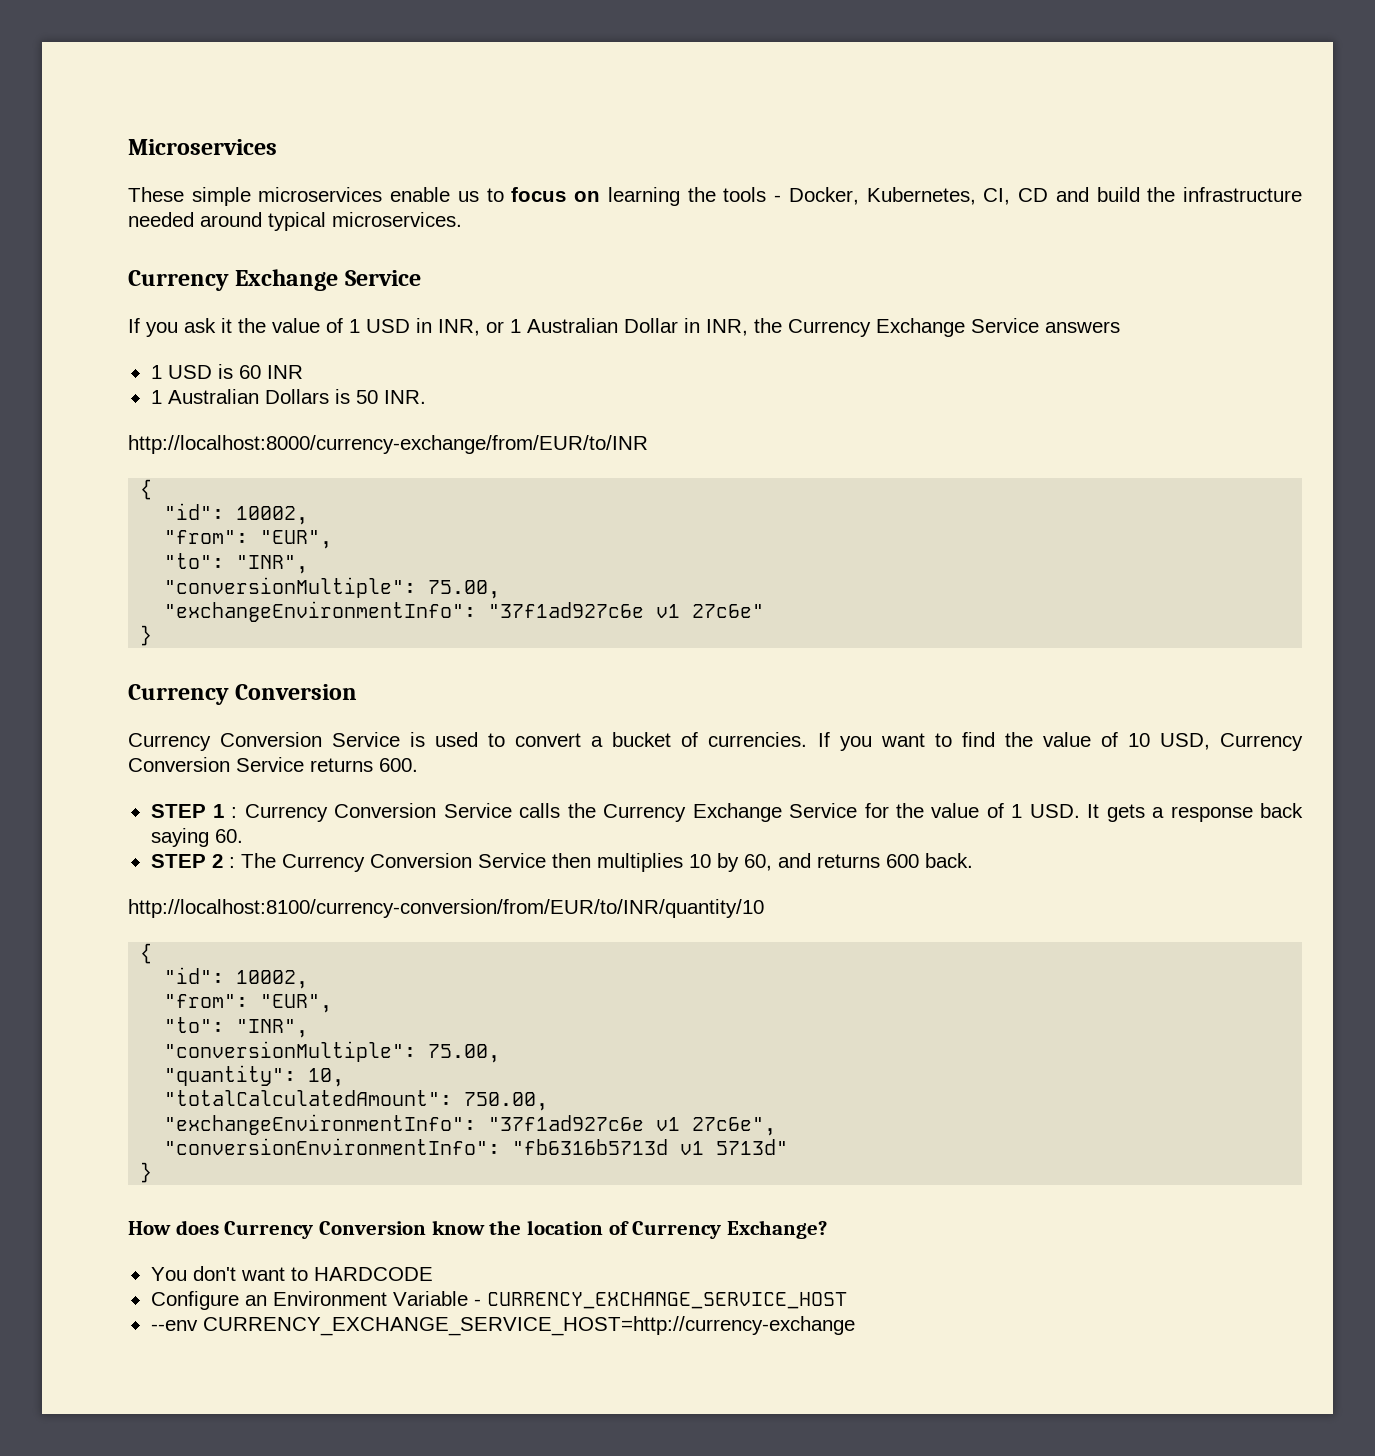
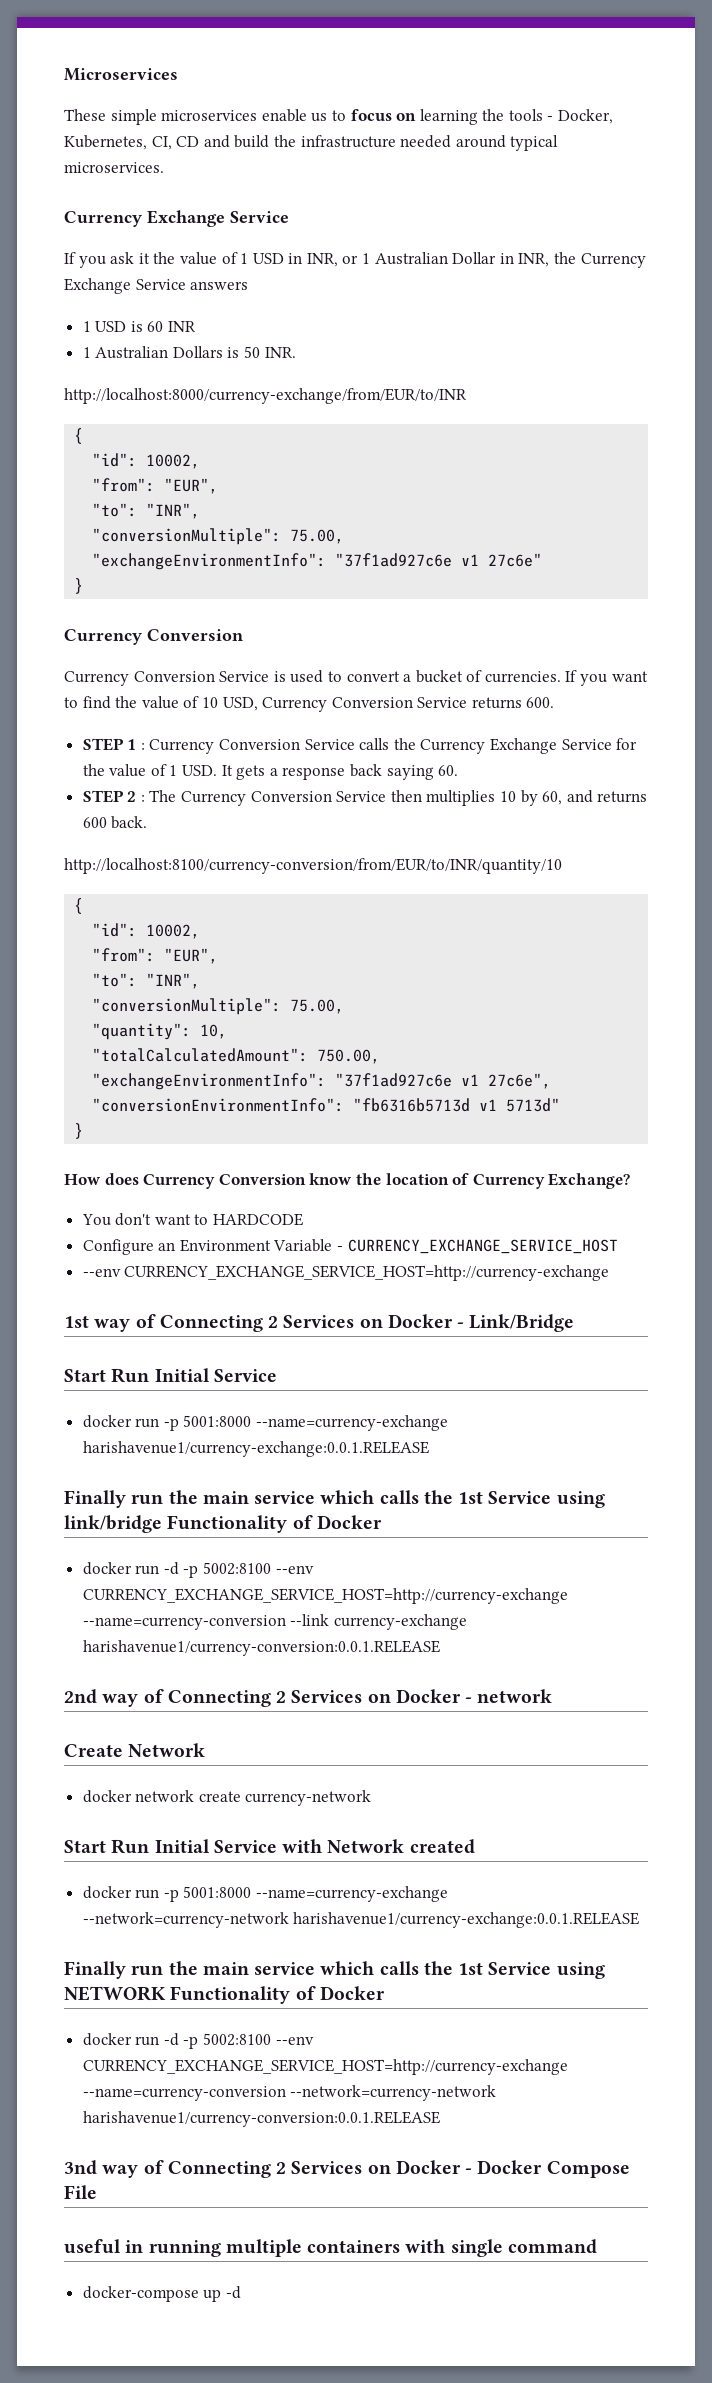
(855, 1326) none -> [64,1314,575,1332] [64,1368,277,1383] [82,1415,449,1431] [82,1441,429,1457] [64,1490,605,1508] [64,1515,382,1533] [82,1562,314,1578] [82,1588,568,1604] [82,1614,467,1630] [82,1640,440,1656] [64,1689,553,1707] [64,1743,206,1757] [82,1790,372,1806] [64,1839,475,1854] [82,1886,449,1902] [82,1912,640,1928] [64,1961,605,1979] [64,1986,385,2004] [82,2033,314,2049] [82,2059,568,2075] [82,2085,497,2101] [82,2111,440,2127] [64,2160,630,2178] [64,2185,97,2199] [64,2239,597,2257] [82,2286,241,2302] // 1st way of Connecting 2 Services on Docker - Link/Bridge // Start Run Initial Service // docker run -p 5001:8000 --name=currency-exchange harishavenue1/currency-exchange:0.0.1.RELEASE // Finally run the main service which calls the 1st Service using link/bridge Functionality of Docker // docker run -d -p 5002:8100 --env CURRENCY_EXCHANGE_SERVICE_HOST=http://currency-exchange --name=currency-conversion --link currency-exchange harishavenue1/currency-conversion:0.0.1.RELEASE // 2nd way of Connecting 2 Services on Docker - network // Create Network // docker network create currency-network // Start Run Initial Service with Network created // docker run -p 5001:8000 --name=currency-exchange --network=currency-network harishavenue1/currency-exchange:0.0.1.RELEASE // Finally run the main service which calls the 1st Service using NETWORK Functionality of Docker // docker run -d -p 5002:8100 --env CURRENCY_EXCHANGE_SERVICE_HOST=http://currency-exchange --name=currency-conversion --network=currency-network harishavenue1/currency-conversion:0.0.1.RELEASE // 3nd way of Connecting 2 Services on Docker - Docker Compose File // useful in running multiple containers with single command // docker-compose up -d

